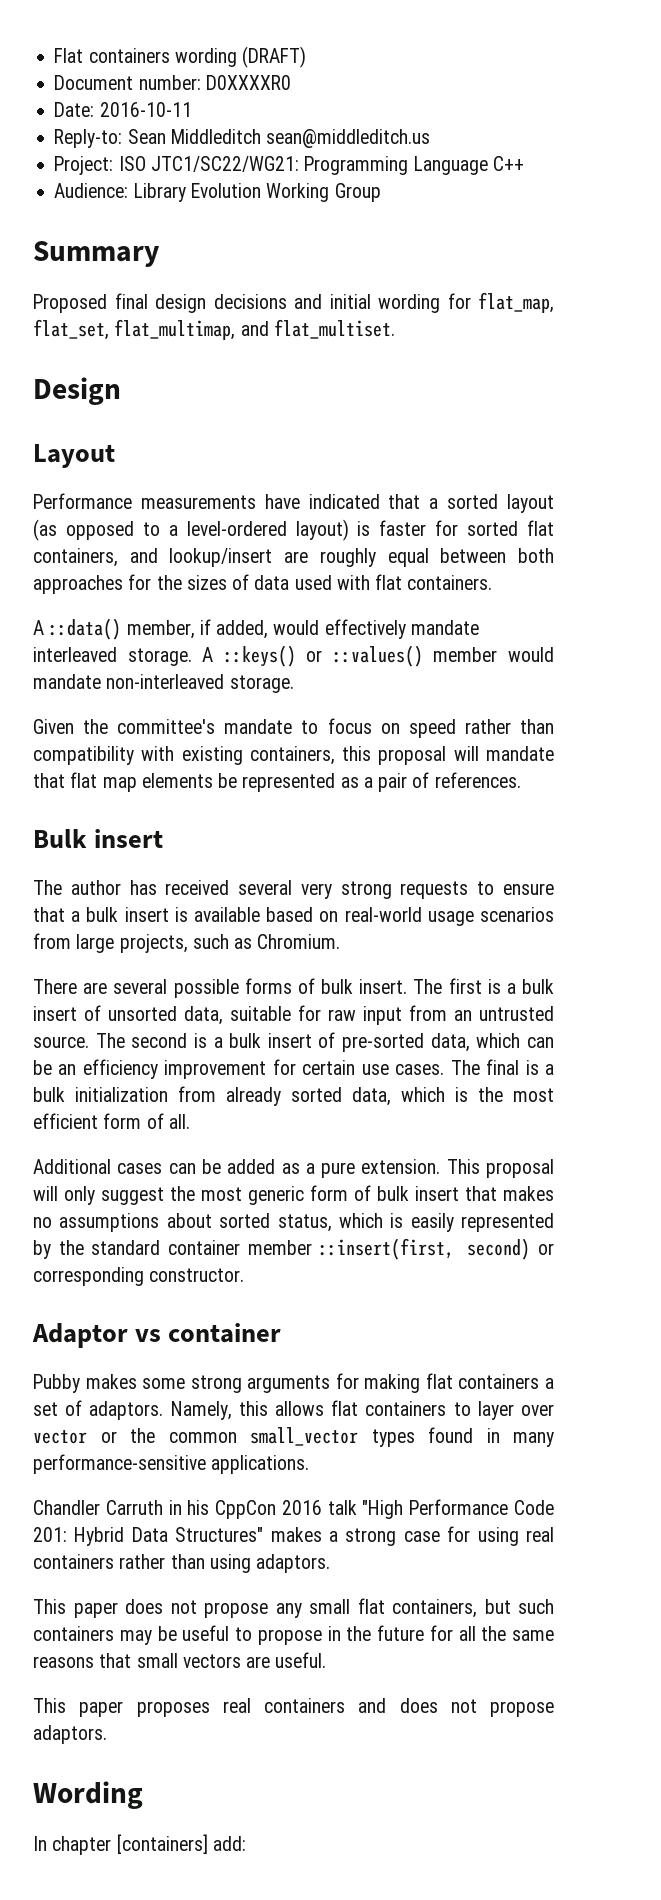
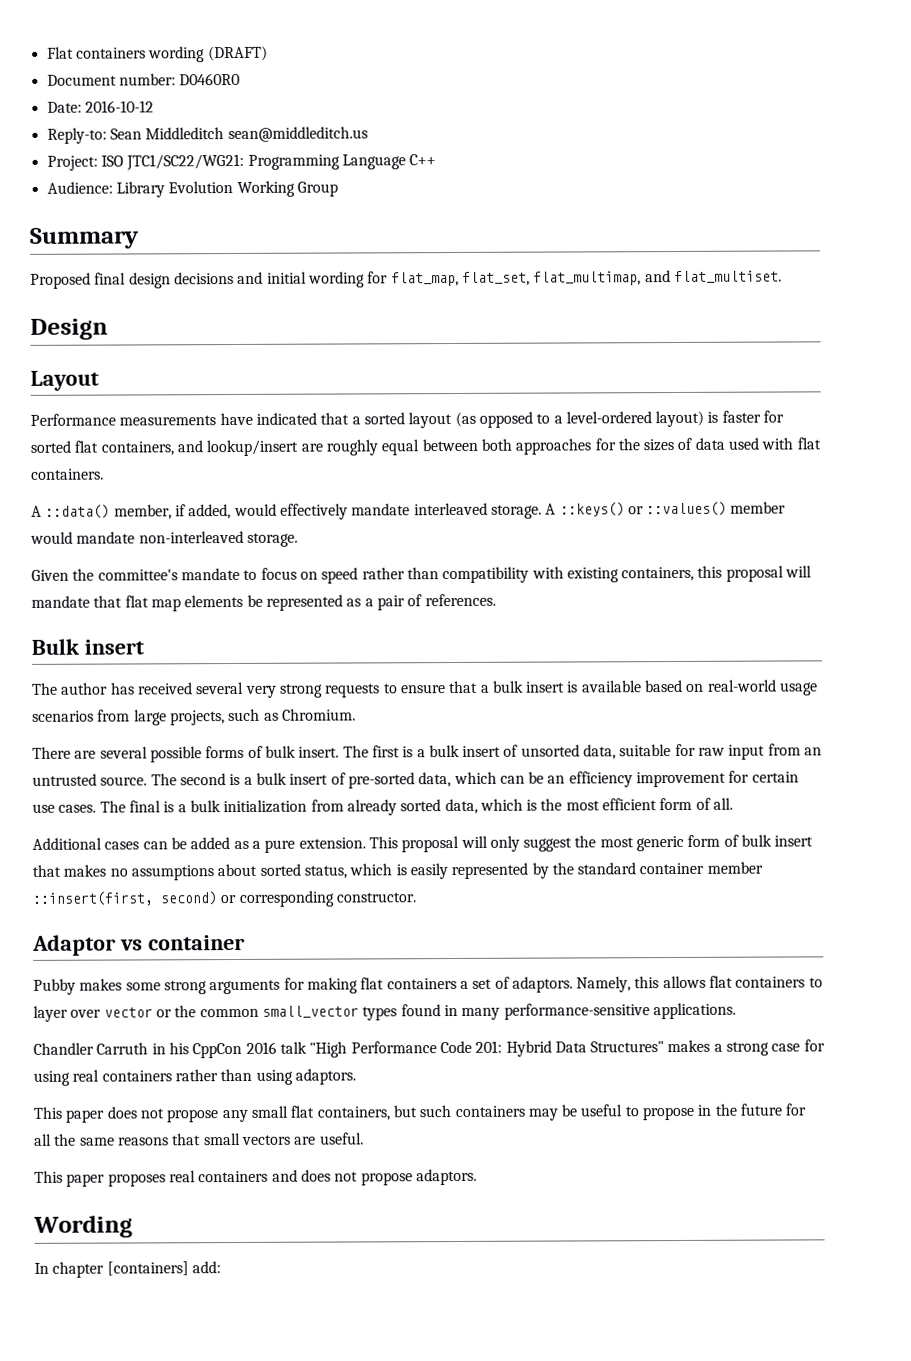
[205,75,291,90] D0XXXXR0 -> [179,72,241,86] D0460R0
[99,102,192,117] 2016-10-11 -> [84,100,154,113] 2016-10-12

